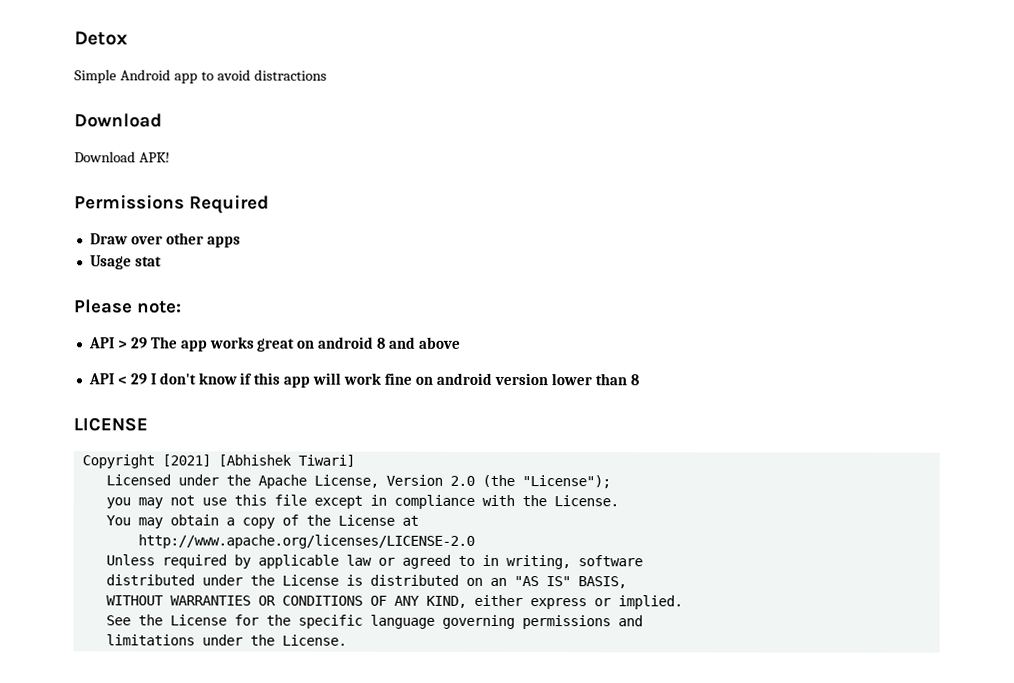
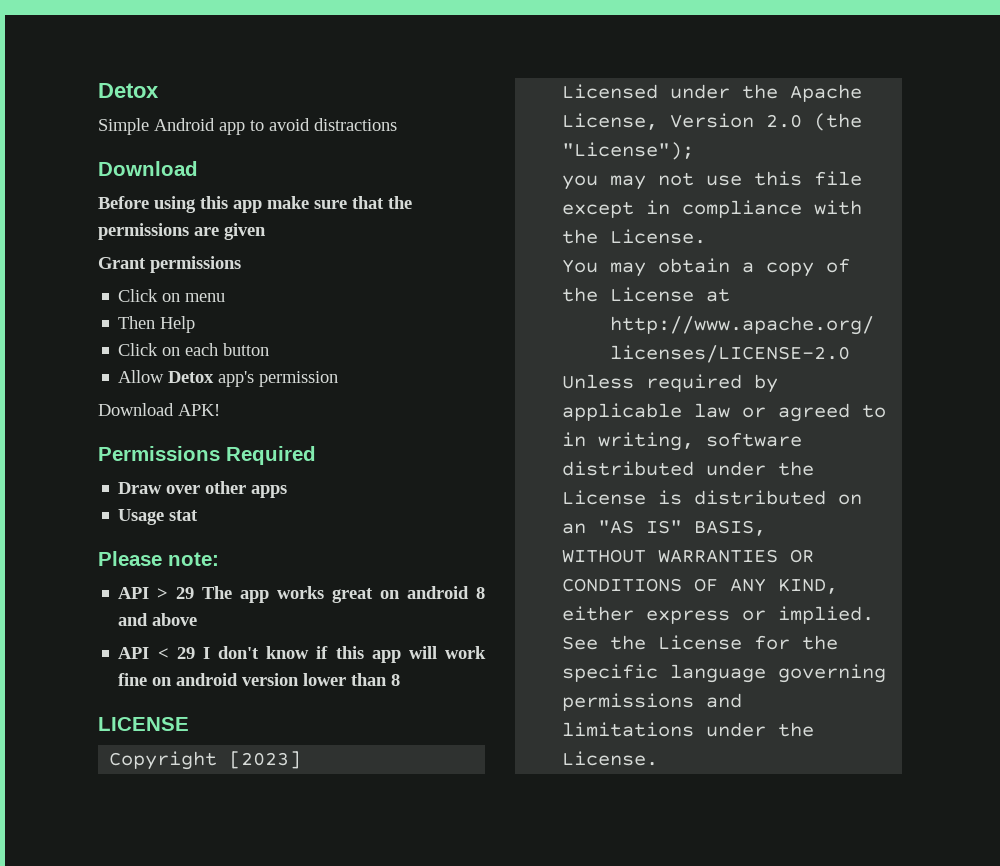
(162, 120) none -> [98,196,412,213] [98,223,266,240] [98,256,241,273] [118,289,226,302] [118,316,196,333] [118,343,270,356] [118,370,339,387] // Before using this app make sure that the permissions are given // Grant permissions // Click on menu // Then Help // Click on each button // Allow Detox app's permission
[161,454,355,467] [2021] [Abhishek Tiwari] -> [229,751,302,769] [2023]

